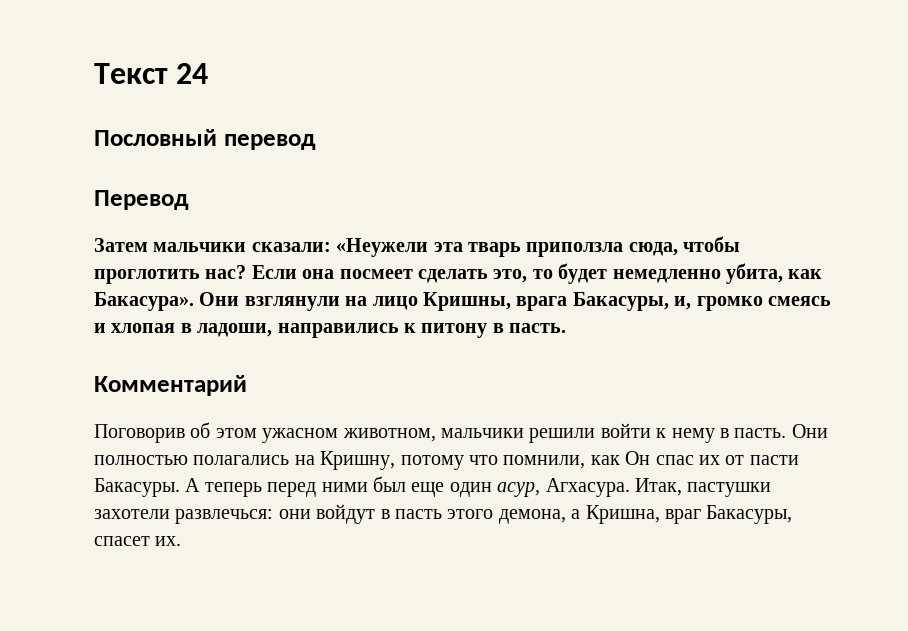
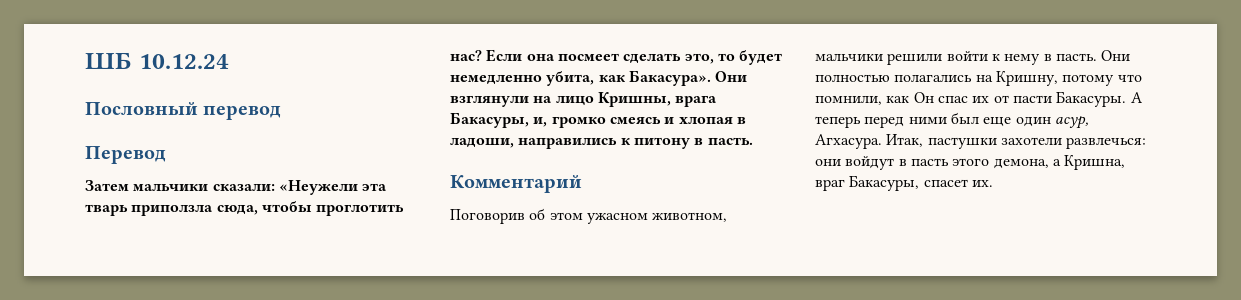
[94,63,208,84] Текст 24 -> [85,52,229,69] ШБ 10.12.24

